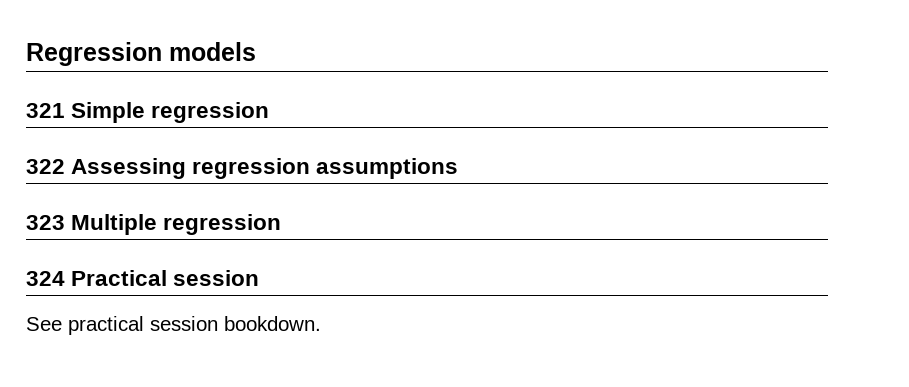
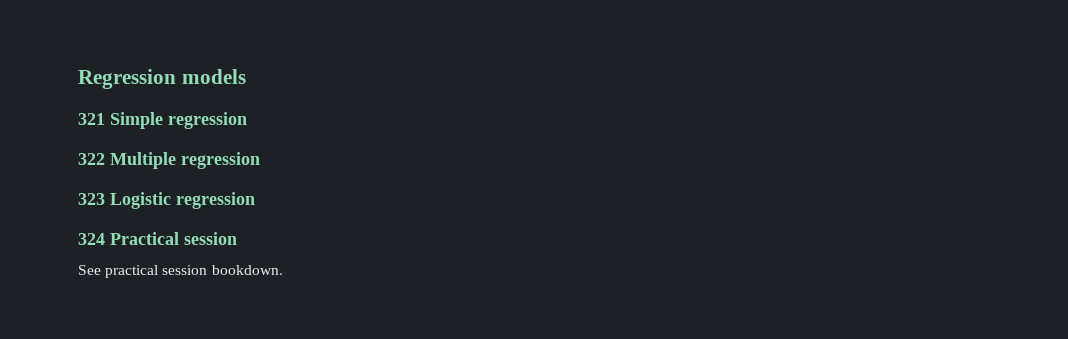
[71,158,459,179] Assessing regression assumptions -> [110,152,260,169] Multiple regression
[71,214,158,235] Multiple -> [110,192,171,209] Logistic

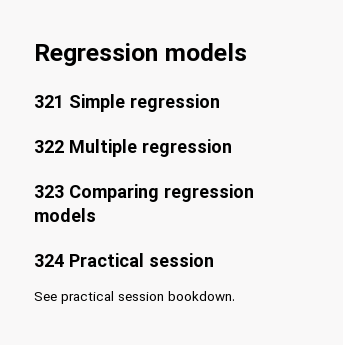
[110,192,255,209] Logistic regression -> [69,184,254,202] [34,208,96,222] Comparing regression models

